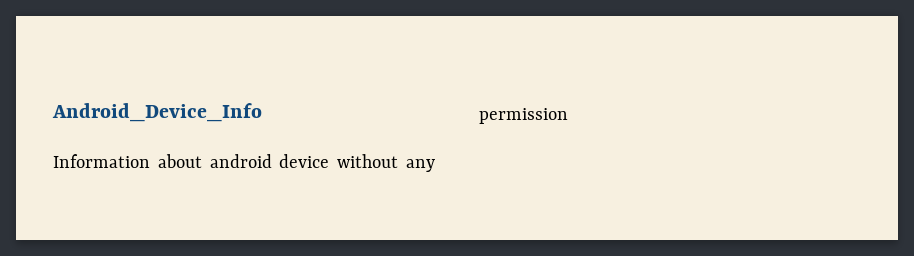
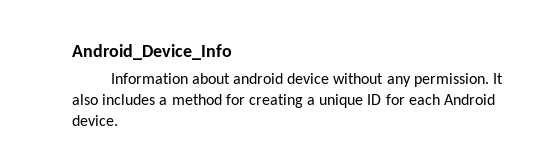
[479,108,568,124] permission -> [413,73,504,87] [72,94,496,108] [72,115,118,126] permission. It also includes a method for creating a unique ID for each Android device.

